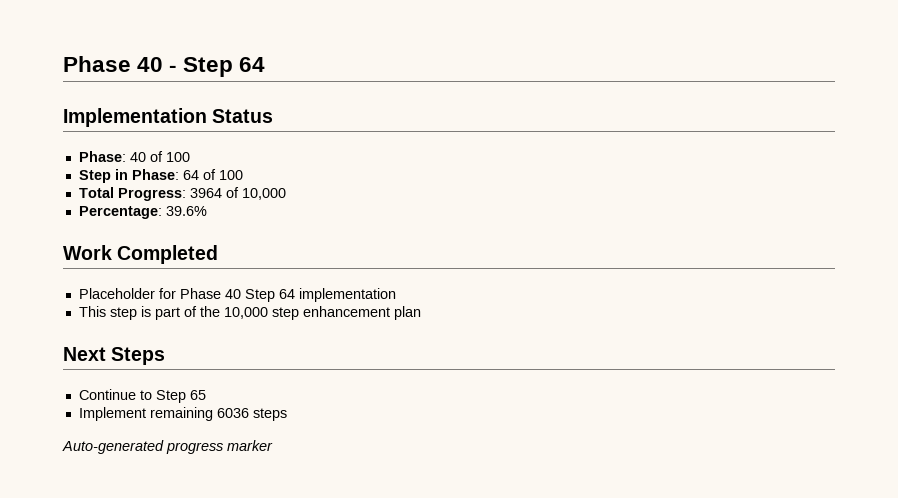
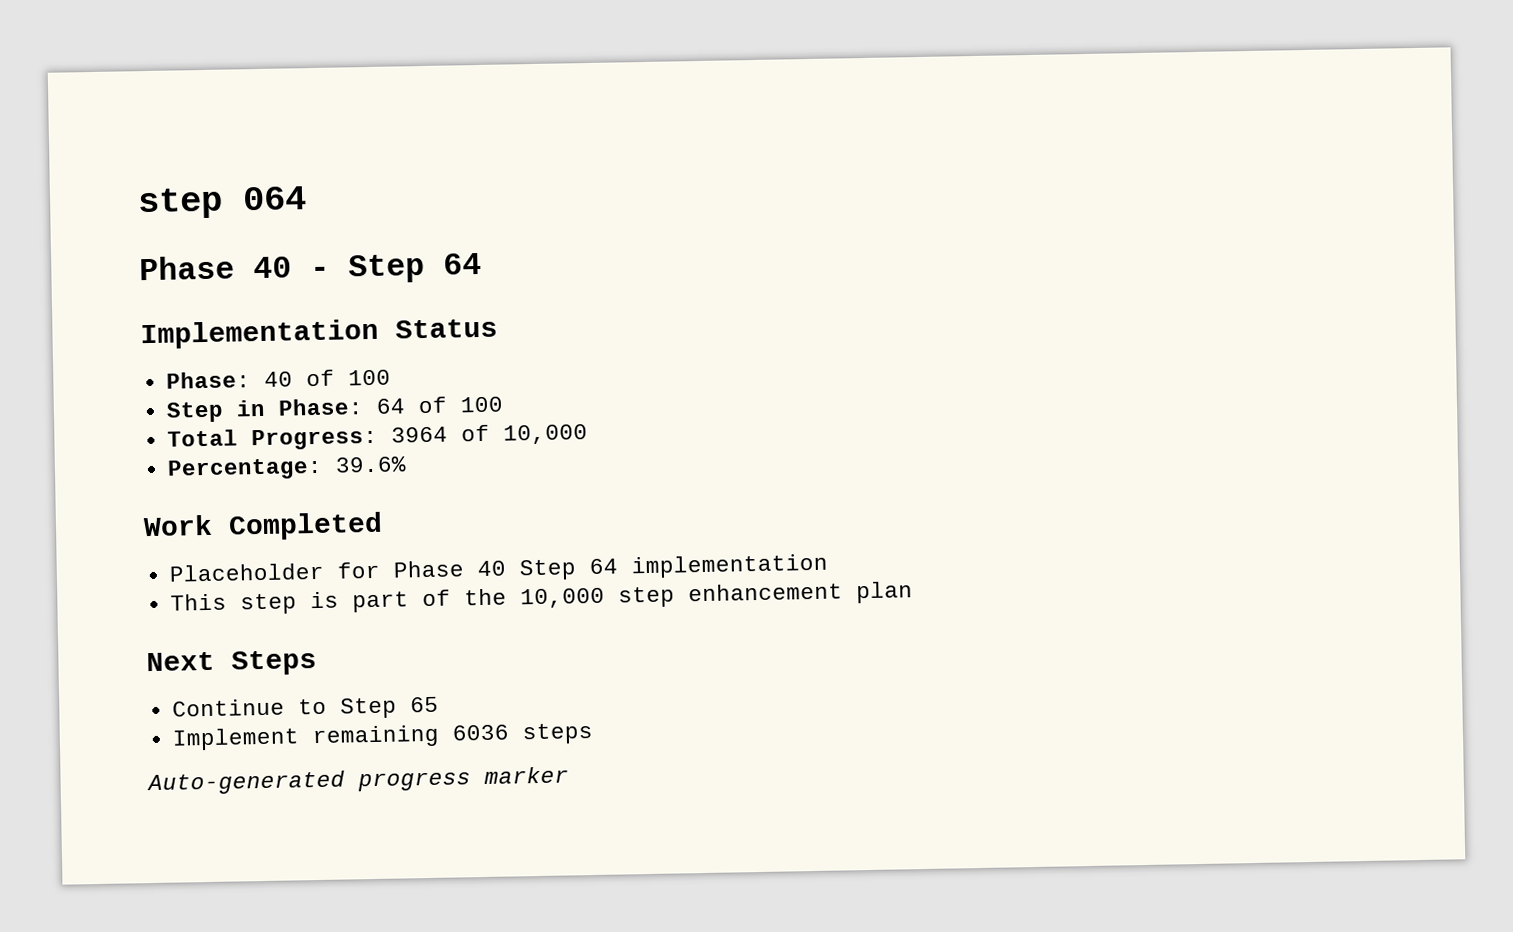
(63, 64) none -> [137,186,307,220] step 064 //

